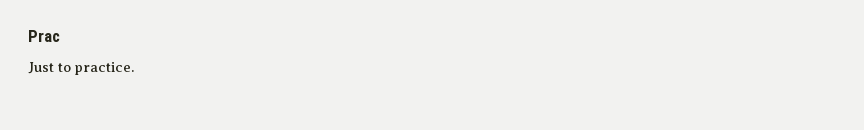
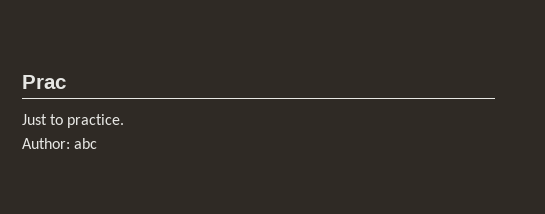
(134, 68) none -> [22,138,98,149] // Author: abc

